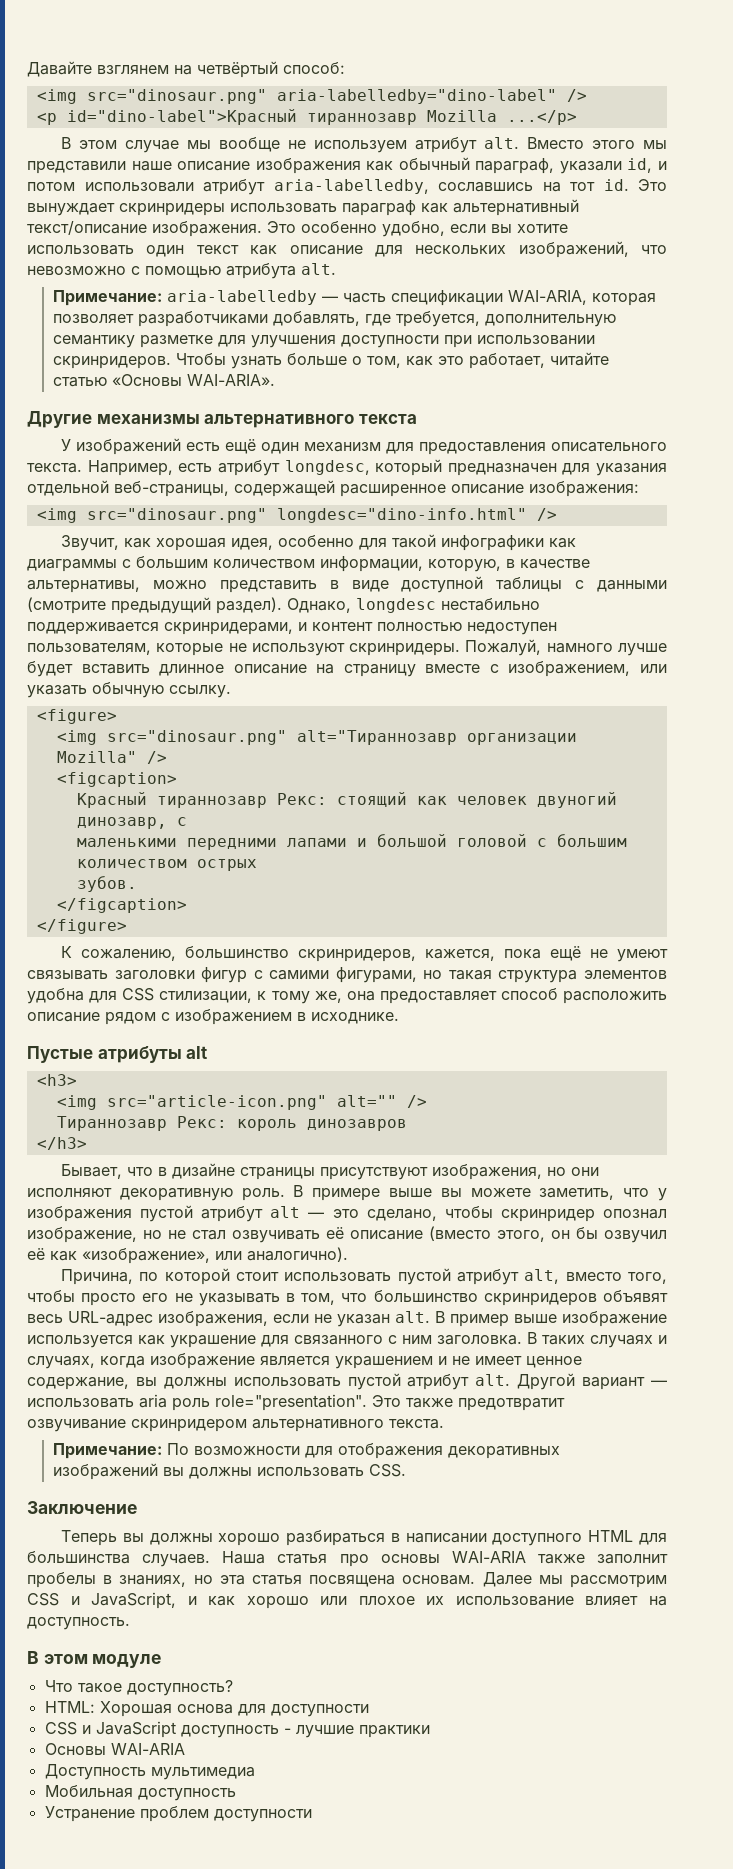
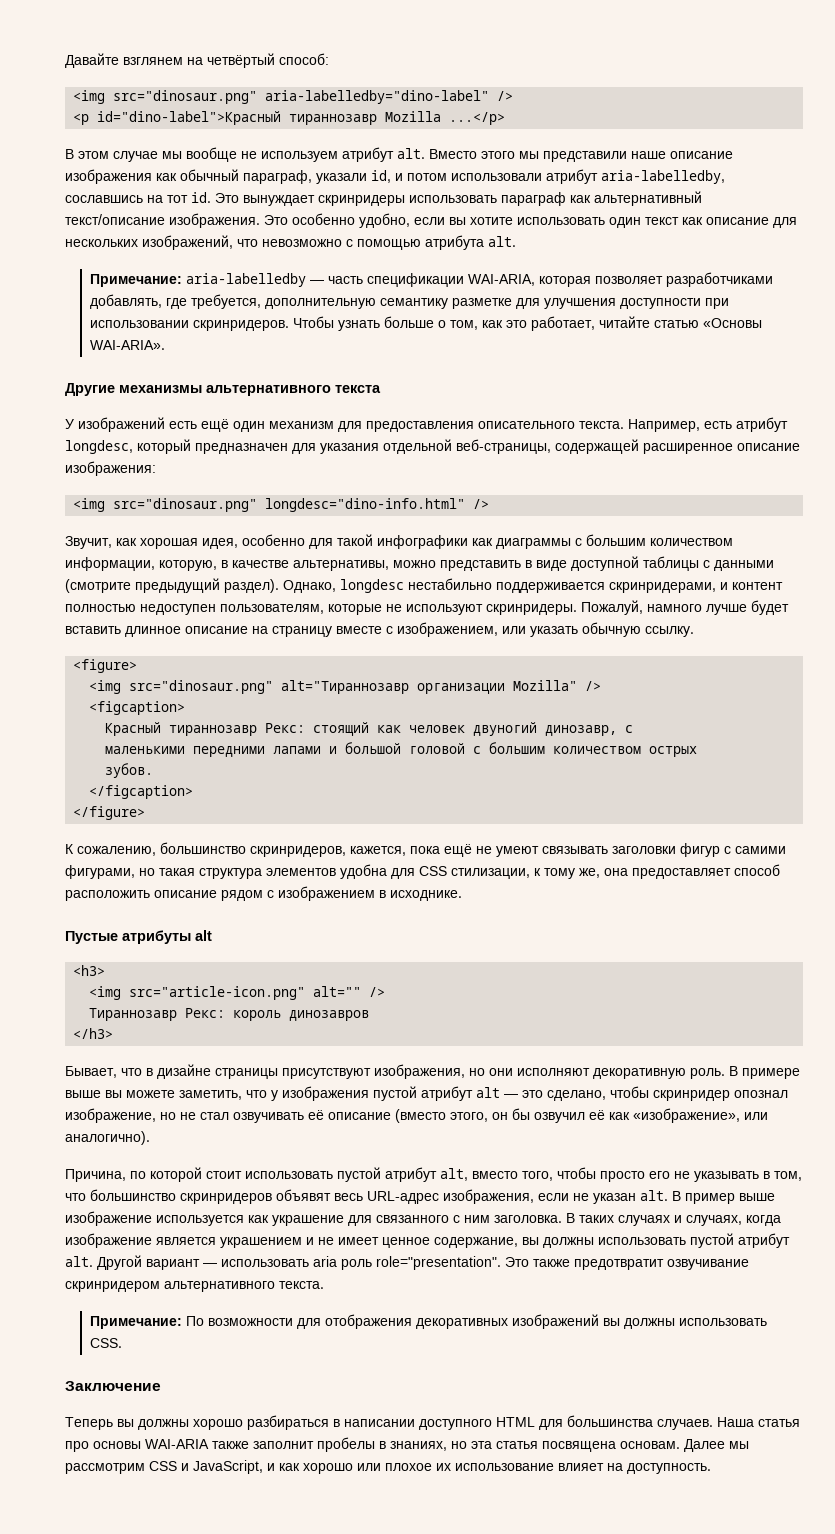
[27,1651,162,1668] [44,1680,233,1696] [44,1701,369,1717] [44,1721,430,1738] [44,1743,185,1755] [44,1764,255,1780] [44,1785,236,1801] [44,1806,312,1822] // В этом модуле // Что такое доступность? // HTML: Хорошая основа для доступности // CSS и JavaScript доступность - лучшие практики // Основы WAI-ARIA // Доступность мультимедиа // Мобильная доступность // Устранение проблем доступности -> (711, 1468) none

